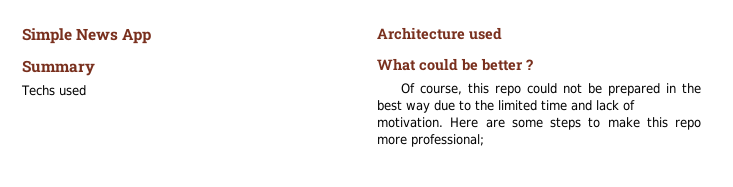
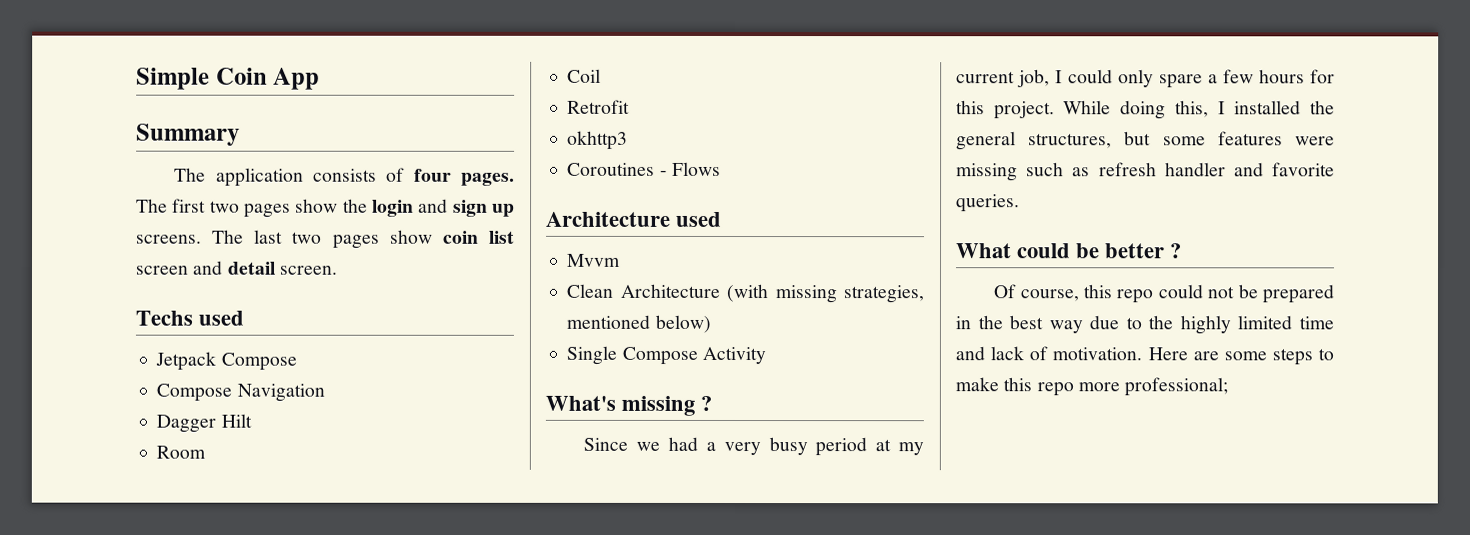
[76,28,119,41] News -> [215,67,268,85] Coin
[21,85,86,96] [377,27,502,40] Techs used // Architecture used -> [174,167,515,187] [136,198,515,218] [136,229,515,249] [135,260,338,275] [135,310,245,326] [155,351,297,371] [156,383,325,402] [156,413,252,433] [156,445,207,459] [567,68,602,83] [567,99,631,114] [567,130,629,150] [567,161,721,176] [546,211,723,227] [567,253,622,267] [566,283,924,304] [566,314,711,333] [566,345,766,365] [545,395,713,416] [583,436,924,457] [956,69,1335,89] [956,100,1335,120] [956,131,1335,151] [956,162,1335,182] [956,194,1020,213] The application consists of four pages. The first two pages show the login and sign up screens. The last two pages show coin list screen and detail screen. // Techs used // Jetpack Compose // Compose Navigation // Dagger Hilt // Room // Coil // Retrofit // okhttp3 // Coroutines - Flows // Architecture used // Mvvm // Clean Architecture (with missing strategies, mentioned below) // Single Compose Activity // What's missing ? // Since we had a very busy period at my current job, I could only spare a few hours for this project. While doing this, I installed the general structures, but some features were missing such as refresh handler and favorite queries.
(494, 105) none -> [1179,315,1231,335] highly

